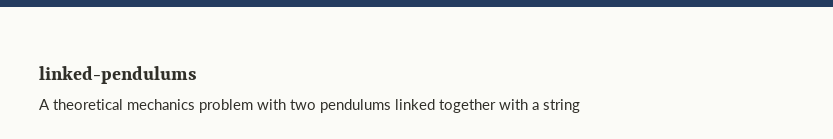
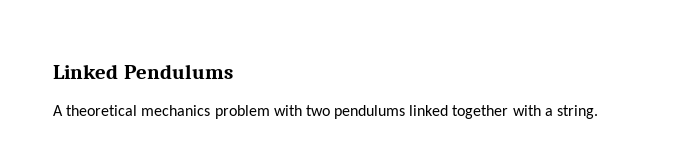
[39,66,197,84] linked-pendulums -> [53,64,233,79] Linked Pendulums
[543,99,580,113] string -> [557,105,599,119] string.

